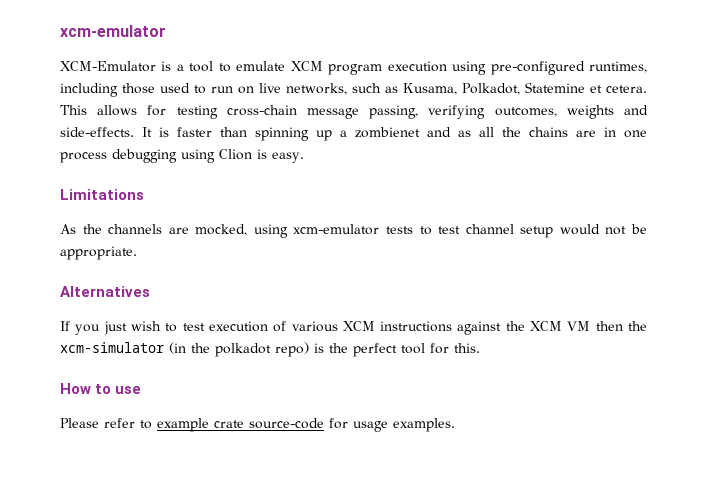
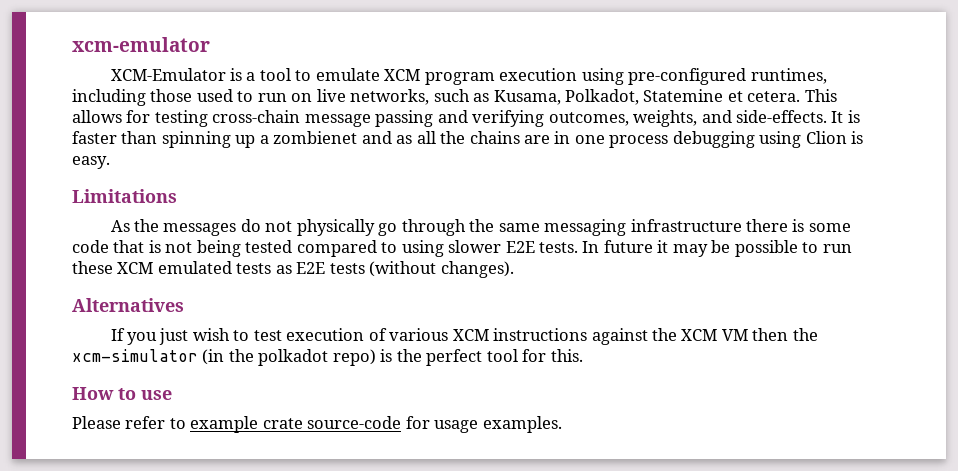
[369,105,419,119] passing, -> [375,110,468,127] passing and
[566,105,614,119] weights -> [633,110,698,127] weights,
[108,224,647,238] [60,246,137,260] channels are mocked, using xcm-emulator tests to test channel setup would not be appropriate. -> [163,219,851,236] [72,240,852,257] [72,261,514,278] messages do not physically go through the same messaging infrastructure there is some code that is not being tested compared to using slower E2E tests. In future it may be possible to run these XCM emulated tests as E2E tests (without changes).

